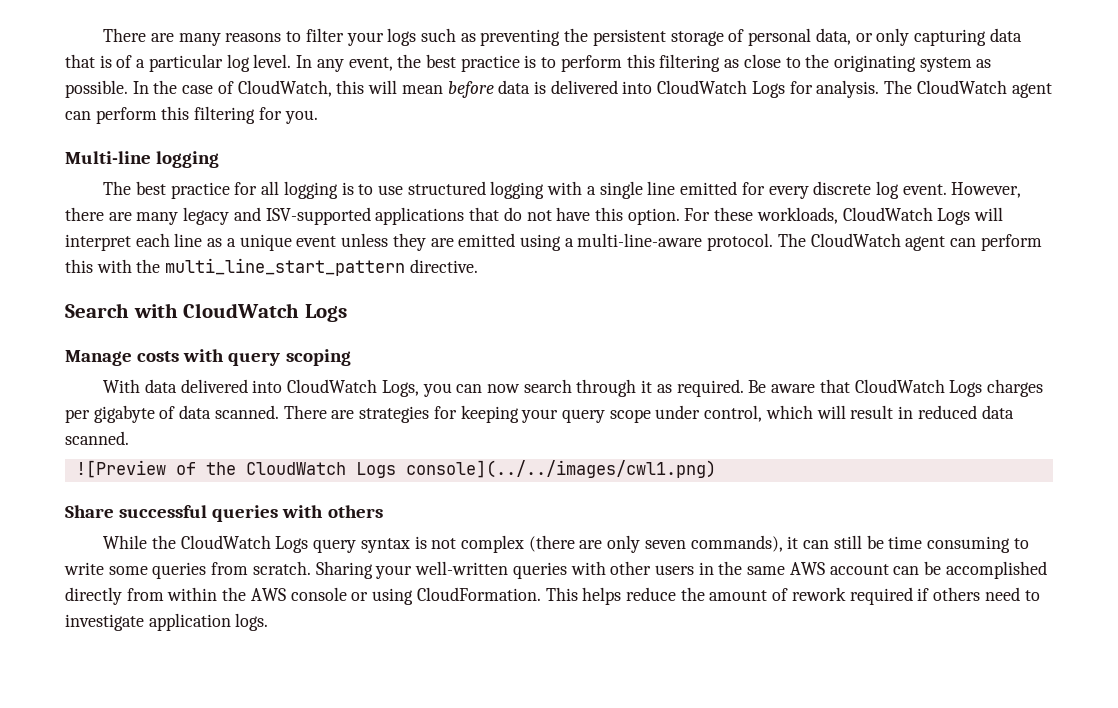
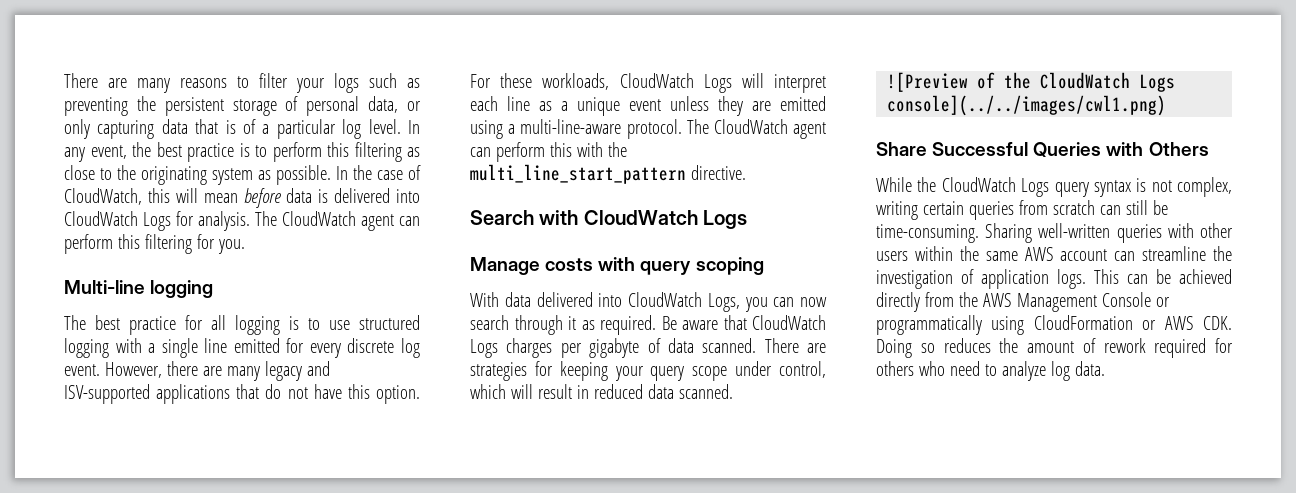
[119,505,383,522] successful queries with others -> [932,142,1209,157] Successful Queries with Others
[461,535,1029,553] [64,561,413,579] complex (there are only seven commands), it can still be time consuming to write some queries from scratch. Sharing your -> [1177,177,1232,197] [876,200,1168,220] [876,223,1033,243] complex, writing certain queries from scratch can still be time-consuming. Sharing
[698,562,714,575] in -> [914,246,953,261] within
[924,561,1047,579] be accomplished -> [1142,246,1232,261] [876,269,1232,289] streamline the investigation of application logs. This can be achieved
[167,587,218,601] within -> (954, 299) none
[290,587,676,605] console or using CloudFormation. This helps reduce -> [1016,292,1170,312] [876,315,1232,335] [876,338,991,358] Management Console or programmatically using CloudFormation or AWS CDK. Doing so reduces
[917,587,1040,601] [65,613,269,631] if others need to investigate application logs. -> [1215,338,1233,353] [876,361,1105,381] for others who need to analyze log data.

